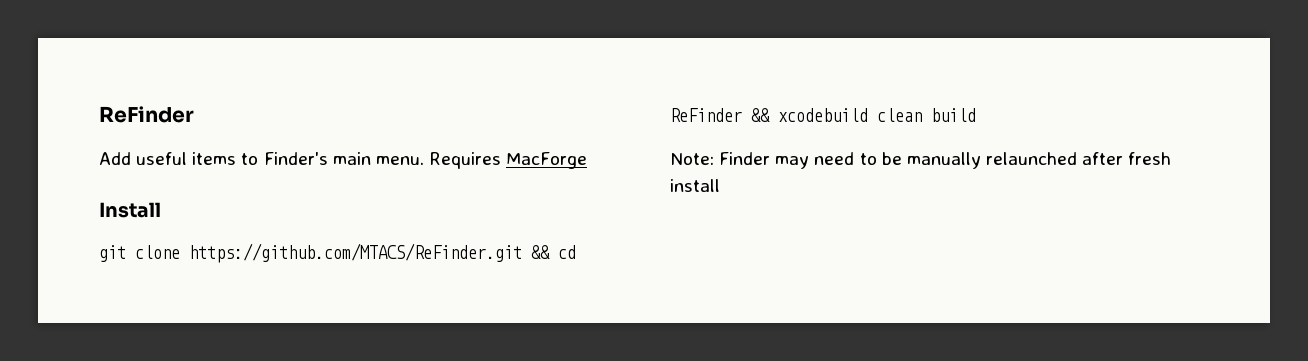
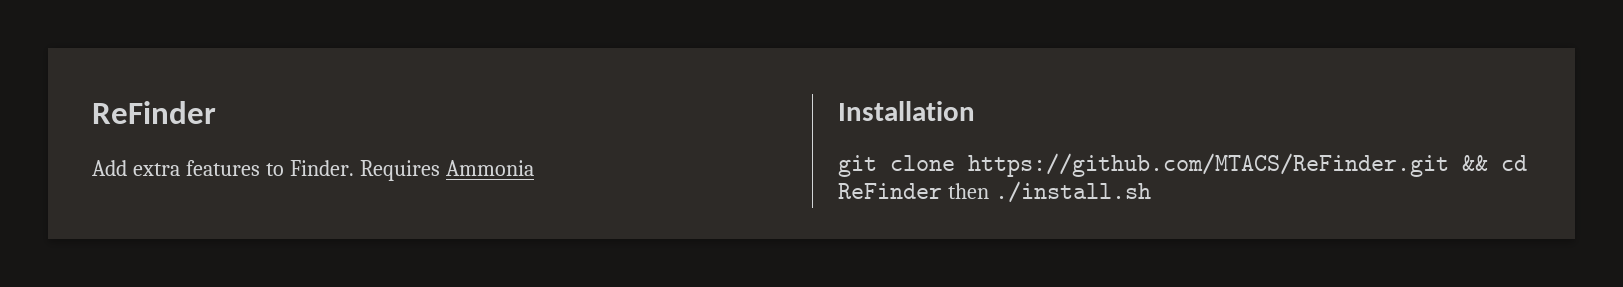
[136,152,588,169] [99,202,161,218] useful items to Finder's main menu. Requires MacForge // Install -> [132,160,534,181] [838,101,975,121] extra features to Finder. Requires Ammonia // Installation
[751,108,976,122] [670,152,1172,169] [670,179,720,192] && xcodebuild clean build // Note: Finder may need to be manually relaunched after fresh install -> [947,181,1151,203] then ./install.sh

